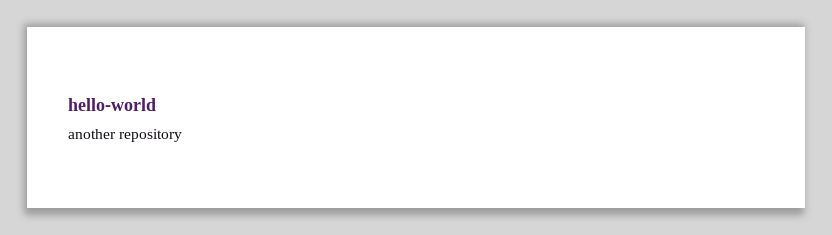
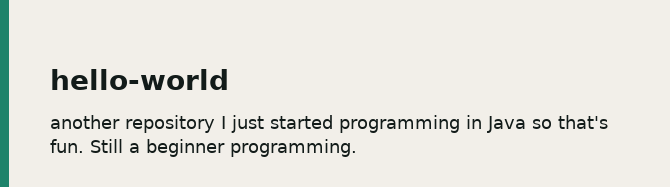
(183, 135) none -> [221,115,608,133] [50,139,357,157] I just started programming in Java so that's fun. Still a beginner programming.

